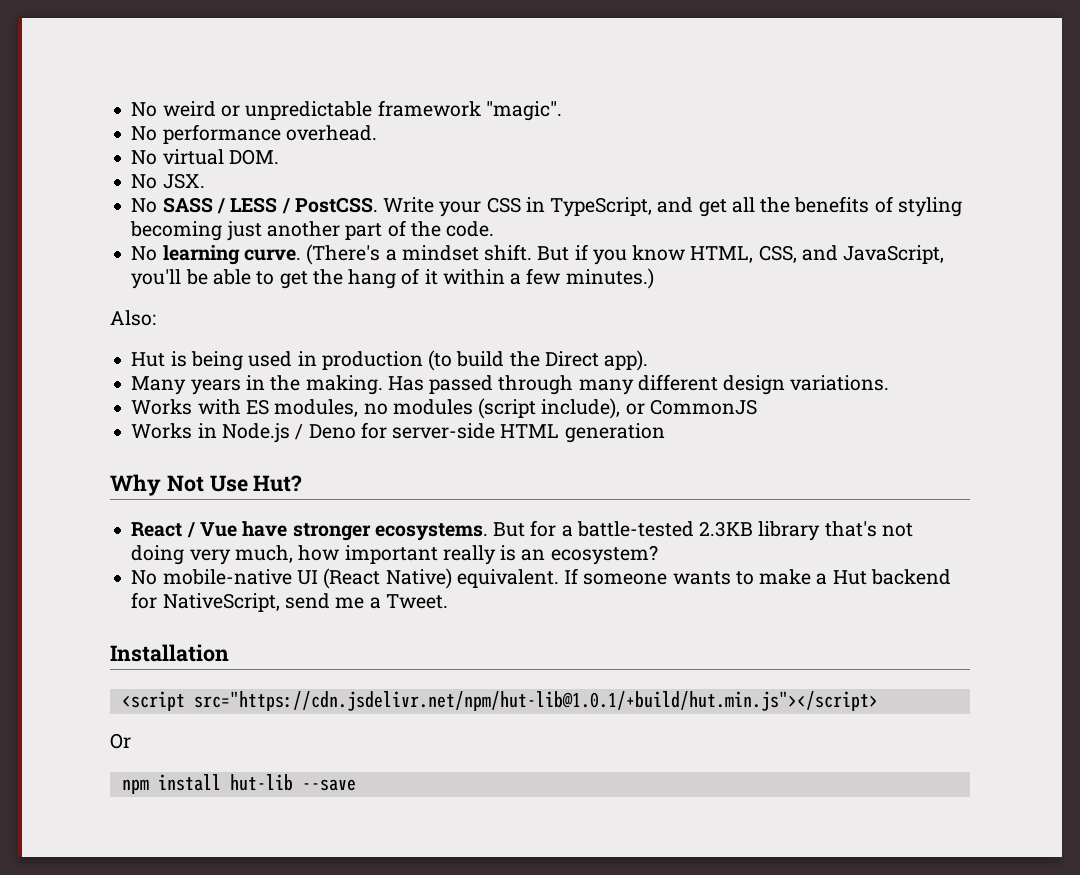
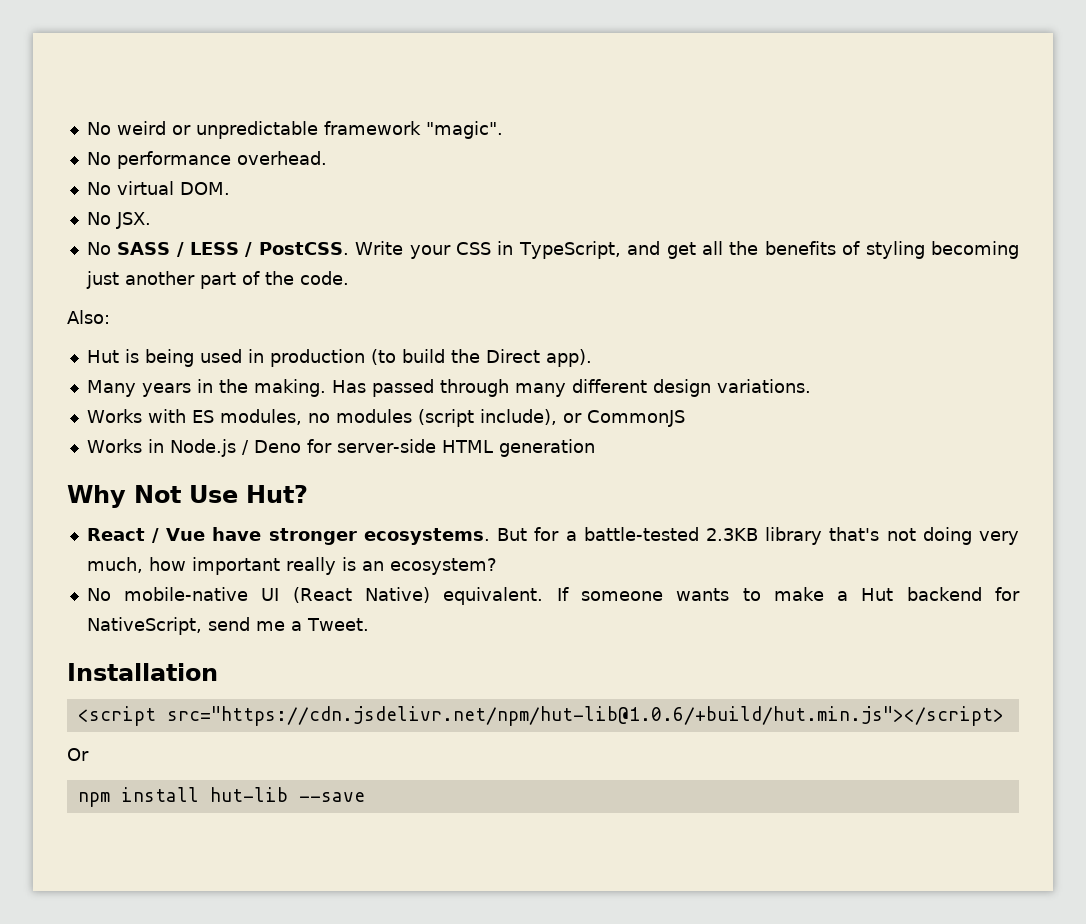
[131,244,945,265] [131,268,654,289] // No learning curve. (There's a mindset shift. But if you know HTML, CSS, and JavaScript, you'll be able to get the hang of it within a few minutes.) -> (349, 278) none
[193,691,878,711] src="https://cdn.jsdelivr.net/npm/hut-lib@1.0.1/+build/hut.min.js"></script> -> [166,706,1004,726] src="https://cdn.jsdelivr.net/npm/hut-lib@1.0.6/+build/hut.min.js"></script>

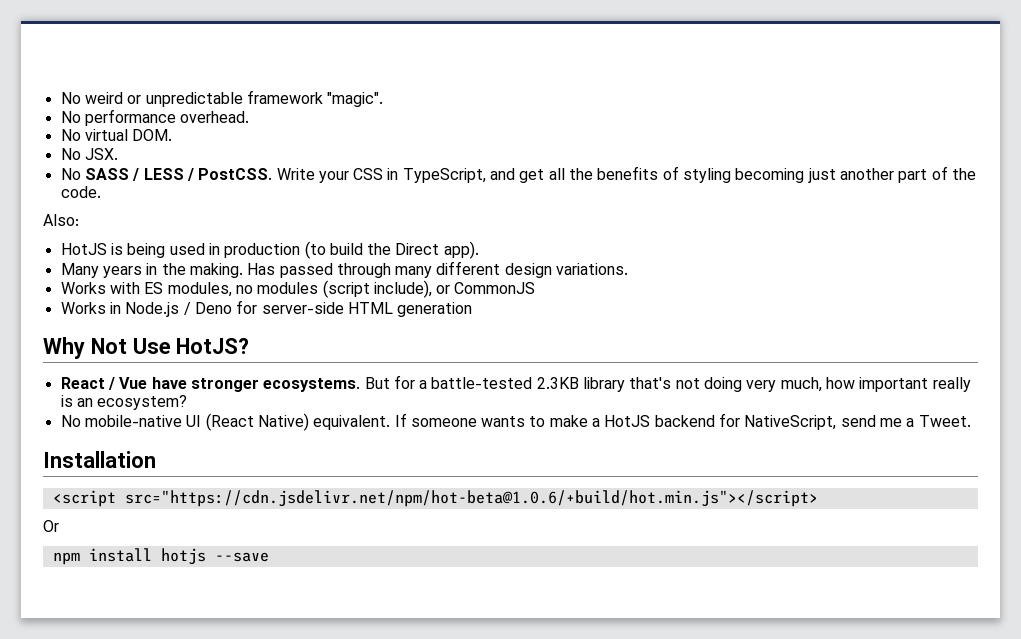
[86,350,119,363] Hut -> [60,243,107,255] HotJS
[246,485,308,503] Hut? -> [176,338,250,354] HotJS?
[861,588,894,601] Hut -> [604,415,651,427] HotJS
[166,706,1004,726] src="https://cdn.jsdelivr.net/npm/hut-lib@1.0.6/+build/hut.min.js"></script> -> [124,490,818,507] src="https://cdn.jsdelivr.net/npm/hot-beta@1.0.6/+build/hot.min.js"></script>
[209,787,288,802] hut-lib -> [160,548,206,565] hotjs

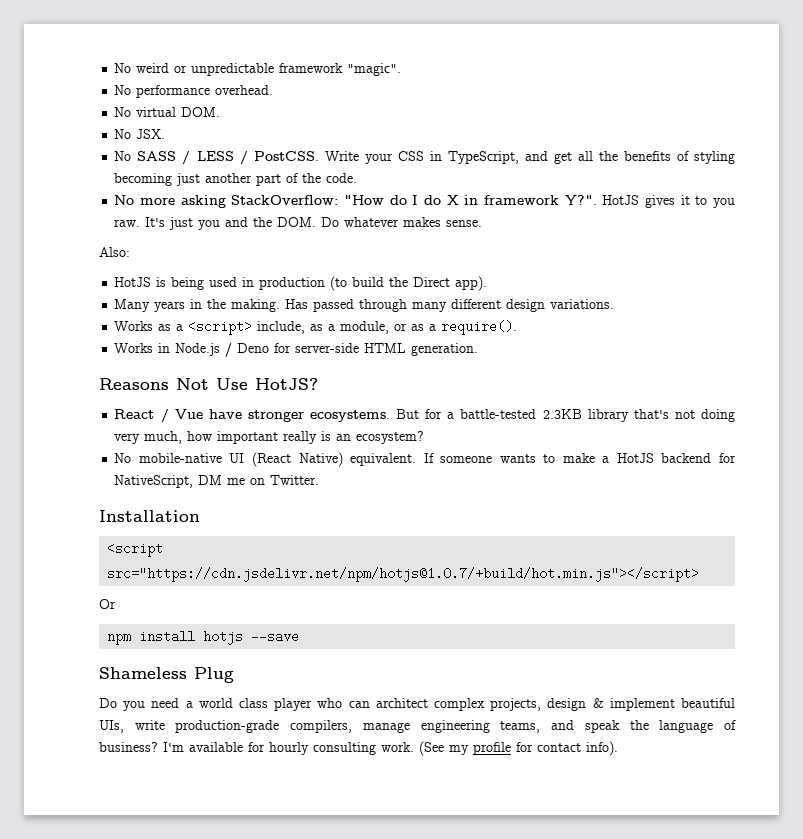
(101, 192) none -> [114,195,736,208] [114,217,483,230] // No more asking StackOverflow: "How do I do X in framework Y?". HotJS gives it to you raw. It's just you and the DOM. Do whatever makes sense.
[109,280,536,298] with ES modules, no modules (script include), or CommonJS -> [158,320,518,335] as a <script> include, as a module, or as a require().
[397,302,473,317] [43,337,85,359] generation // Why -> [411,343,479,356] [99,378,169,390] generation. // Reasons
[840,415,971,427] send me a Tweet. -> [198,475,320,485] DM me on Twitter.
[124,490,818,507] src="https://cdn.jsdelivr.net/npm/hot-beta@1.0.6/+build/hot.min.js"></script> -> [107,567,700,582] src="https://cdn.jsdelivr.net/npm/hotjs@1.0.7/+build/hot.min.js"></script>
(269, 557) none -> [99,667,234,683] [99,698,735,711] [99,720,737,733] [99,741,618,756] // Shameless Plug // Do you need a world class player who can architect complex projects, design & implement beautiful UIs, write production-grade compilers, manage engineering teams, and speak the language of business? I'm available for hourly consulting work. (See my profile for contact info).

